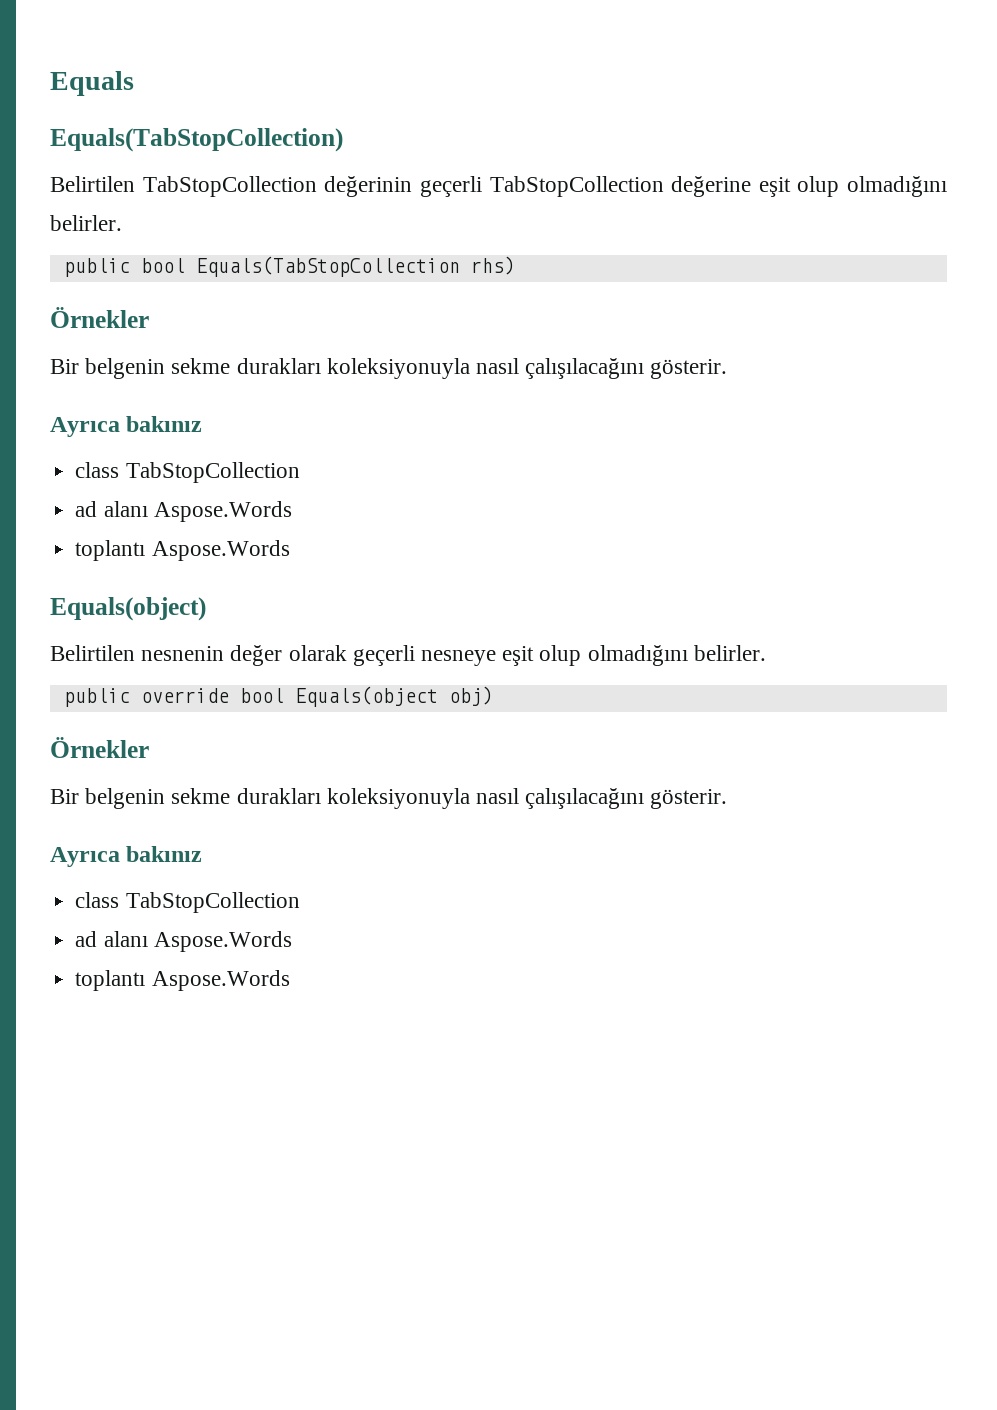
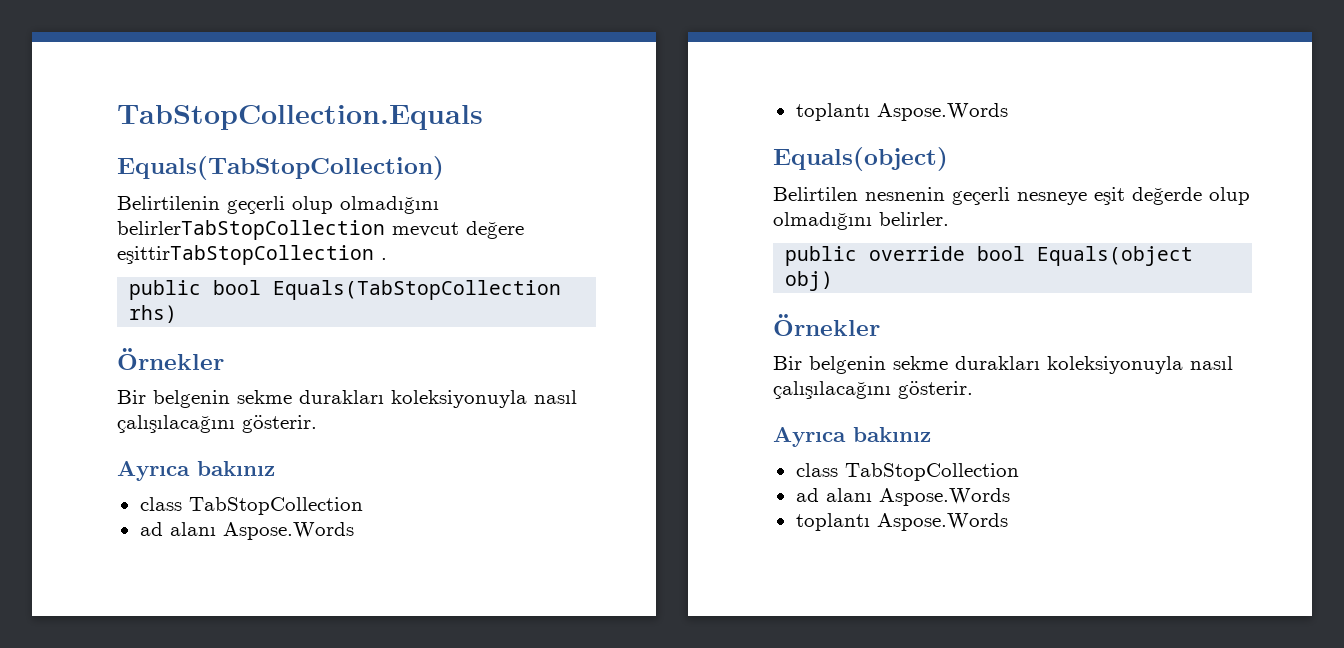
[50,71,134,96] Equals -> [117,105,483,130] TabStopCollection.Equals
[50,176,947,197] [50,215,122,231] Belirtilen TabStopCollection değerinin geçerli TabStopCollection değerine eşit olup olmadığını belirler. -> [117,196,439,214] [117,220,524,240] [117,245,387,265] Belirtilenin geçerli olup olmadığını belirlerTabStopCollection mevcut değere eşittirTabStopCollection .
[230,645,347,666] değer olarak -> (945, 194) none
(535, 656) none -> [1132,187,1202,205] değerde

